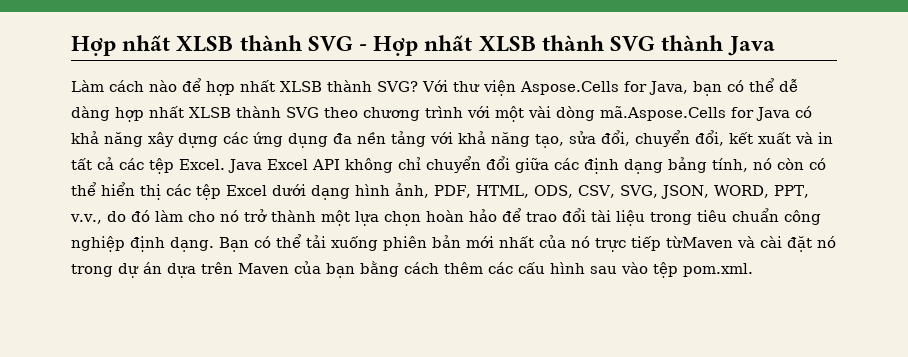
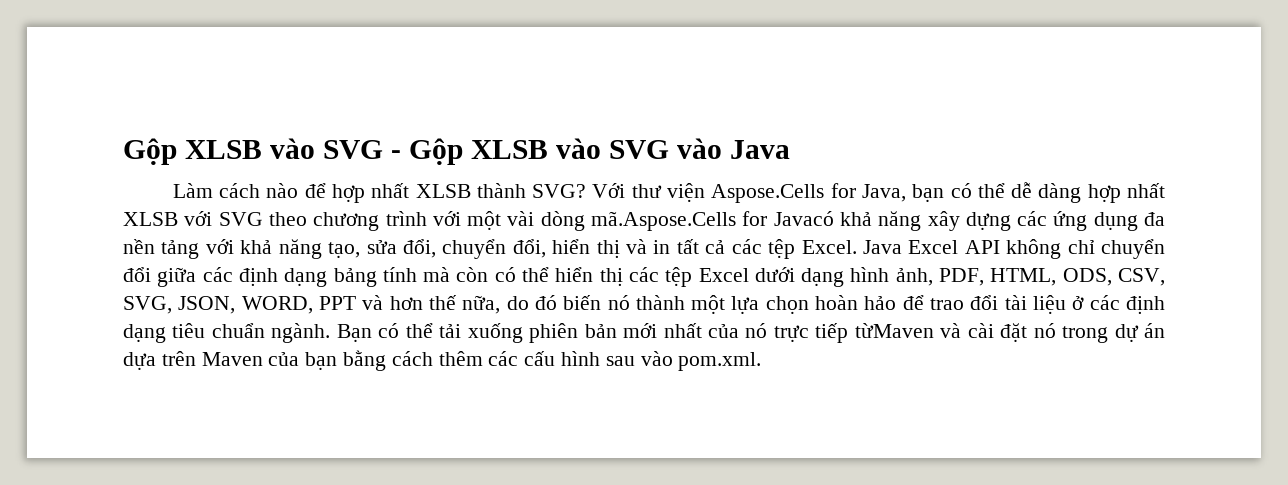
[71,35,725,56] Hợp nhất XLSB thành SVG - Hợp nhất XLSB thành SVG thành -> [123,138,722,165] Gộp XLSB vào SVG - Gộp XLSB vào SVG vào
[236,106,281,118] thành -> [184,211,213,226] với
[756,106,812,121] Java có -> [773,211,834,226] Javacó
[729,132,791,144] kết xuất -> [552,239,620,258] hiển thị
[712,158,772,172] tính, nó -> [382,267,451,282] tính mà
[773,185,809,198] [70,209,267,224] PPT, v.v., do đó làm cho nó trở -> [318,295,630,314] PPT và hơn thế nữa, do đó biến nó
[649,208,821,225] [71,236,214,252] trong tiêu chuẩn công nghiệp định dạng. -> [1072,295,1166,314] [123,323,331,343] ở các định dạng tiêu chuẩn ngành.
[653,262,678,278] tệp -> (673, 358) none

